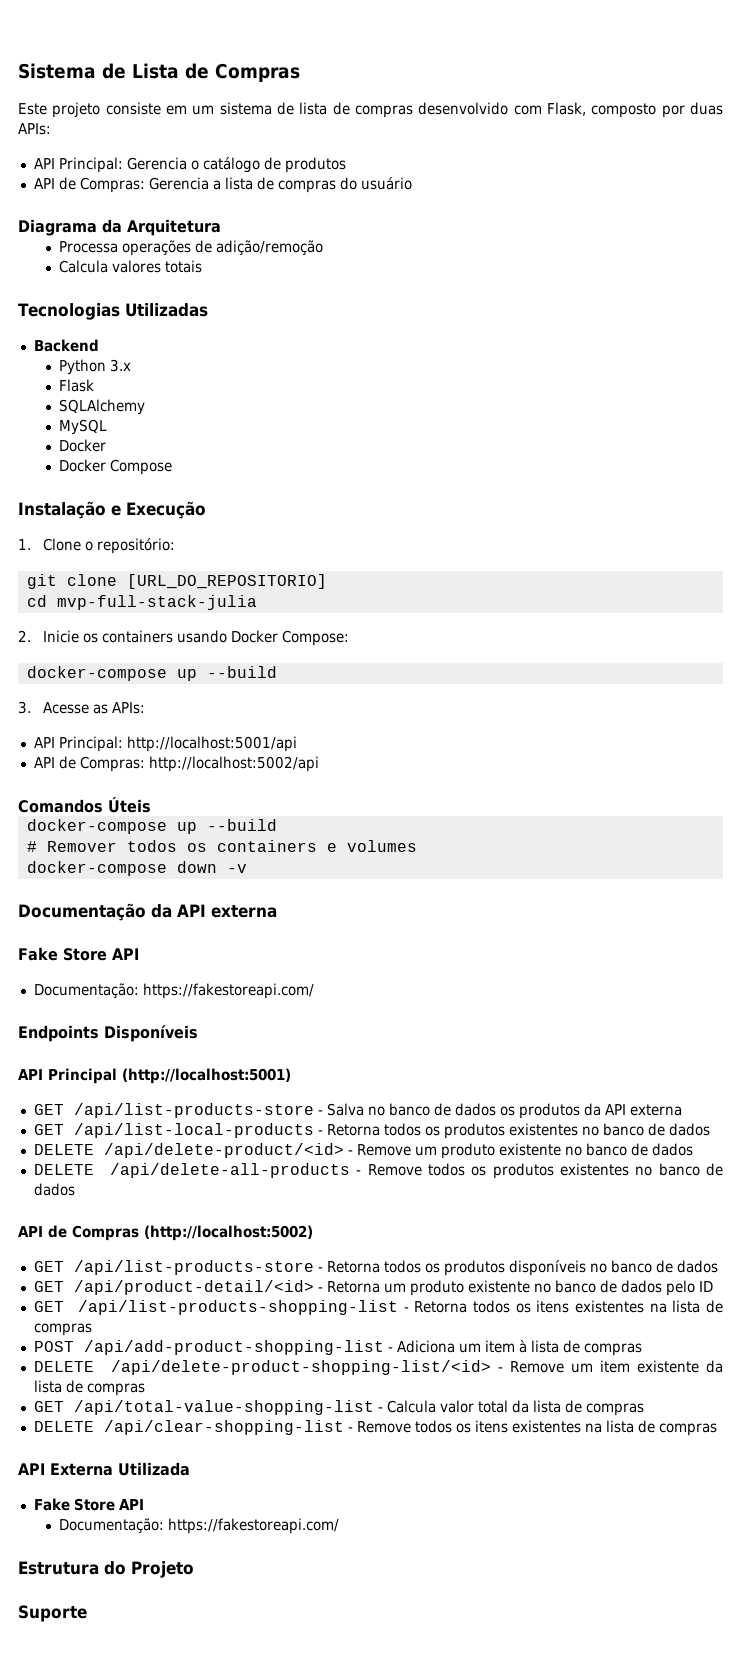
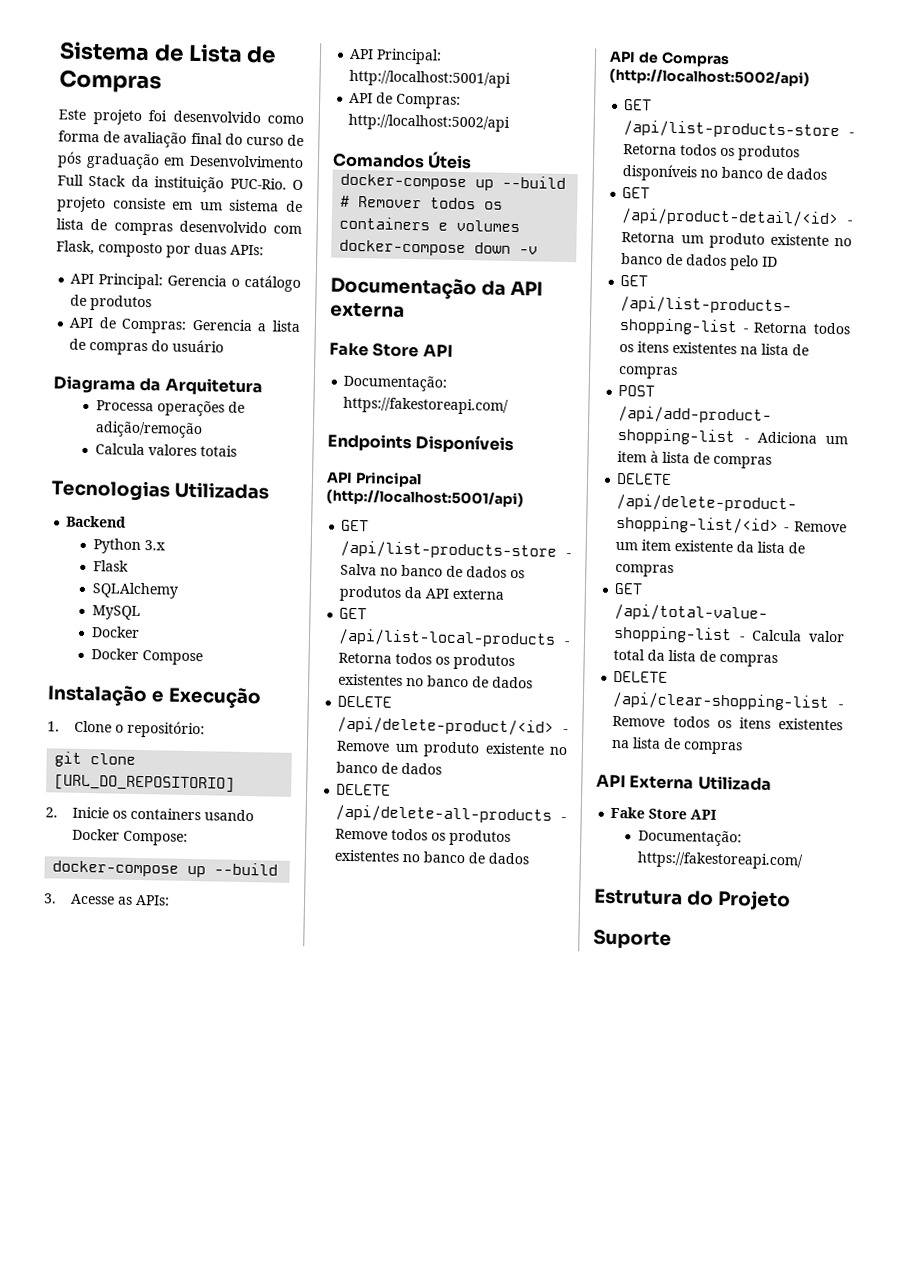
(101, 110) none -> [148,110,304,124] [58,130,304,148] [57,151,304,170] [57,174,303,193] [56,196,106,213] foi desenvolvido como forma de avaliação final do curso de pós graduação em Desenvolvimento Full Stack da instituição PUC-Rio. O projeto
[26,595,257,610] // cd mvp-full-stack-julia -> (236, 783) none
[122,1068,291,1084] (http://localhost:5001) -> [326,489,524,508] (http://localhost:5001/api)
[144,1225,313,1241] (http://localhost:5002) -> [609,68,810,87] (http://localhost:5002/api)

